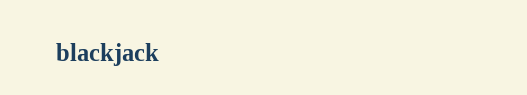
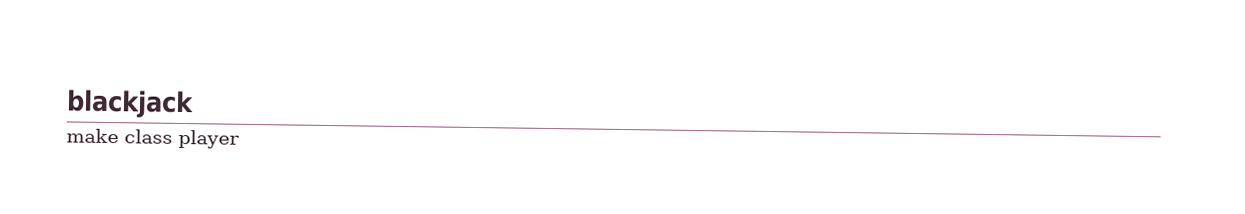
(159, 54) none -> [66,128,240,149] // make class player

